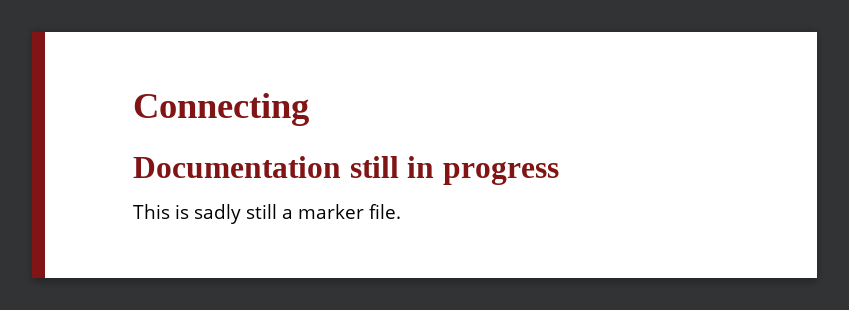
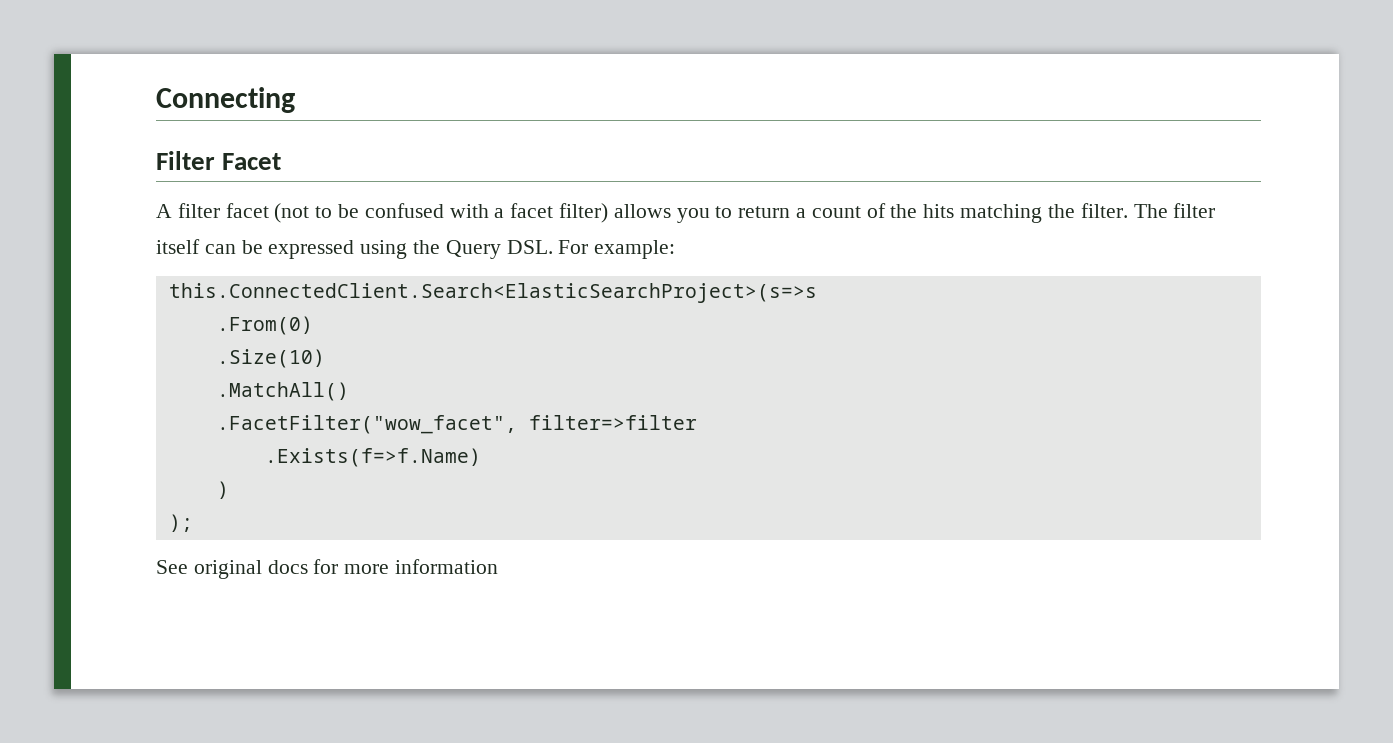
[133,156,559,185] [133,204,401,224] Documentation still in progress // This is sadly still a marker file. -> [156,151,282,170] [156,203,1216,223] [156,239,676,259] [168,283,817,303] [216,316,313,335] [216,349,325,368] [216,382,349,401] [216,415,697,434] [264,448,481,467] [216,481,229,499] [168,514,193,532] [156,559,499,579] Filter Facet // A filter facet (not to be confused with a facet filter) allows you to return a count of the hits matching the filter. The filter itself can be expressed using the Query DSL. For example: // this.ConnectedClient.Search<ElasticSearchProject>(s=>s // .From(0) // .Size(10) // .MatchAll() // .FacetFilter("wow_facet", filter=>filter // .Exists(f=>f.Name) // ) // ); // See original docs for more information

